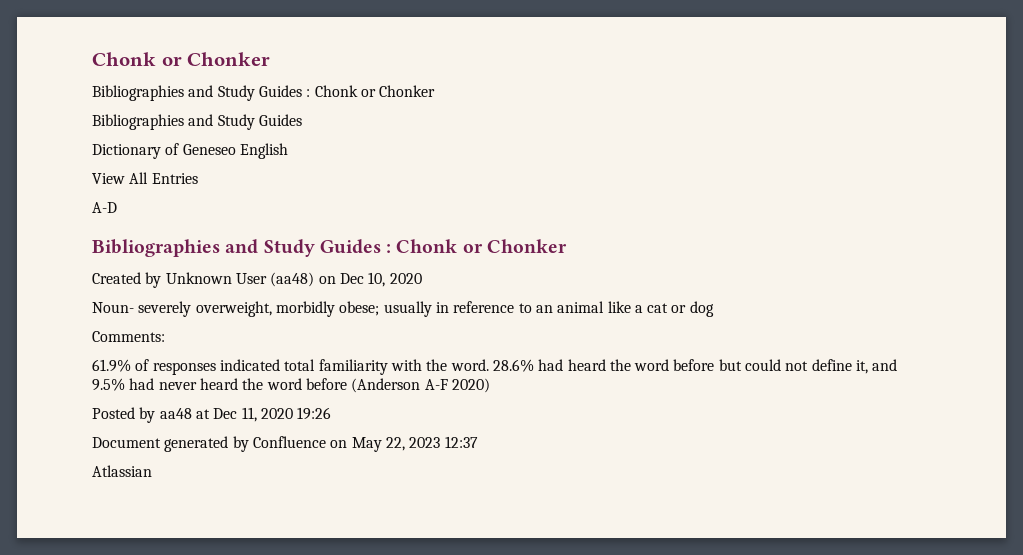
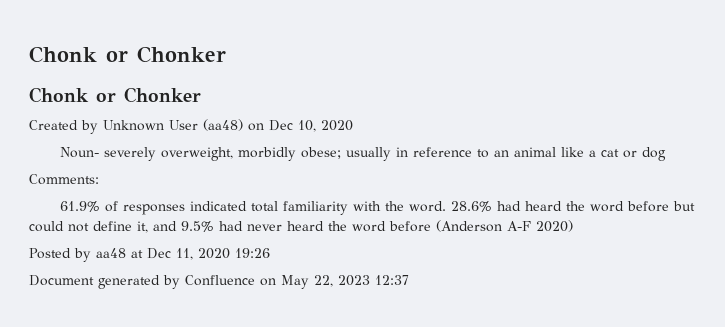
[92,52,271,66] [92,85,436,101] [92,114,302,130] [92,143,288,159] [92,172,198,184] [92,202,117,213] [92,239,392,257] Chonk or Chonker // Bibliographies and Study Guides : Chonk or Chonker // Bibliographies and Study Guides // Dictionary of Geneseo English // View All Entries // A-D // Bibliographies and Study Guides : -> [29,46,226,63] Chonk or Chonker //
[92,465,152,477] // Atlassian -> (409, 280) none

